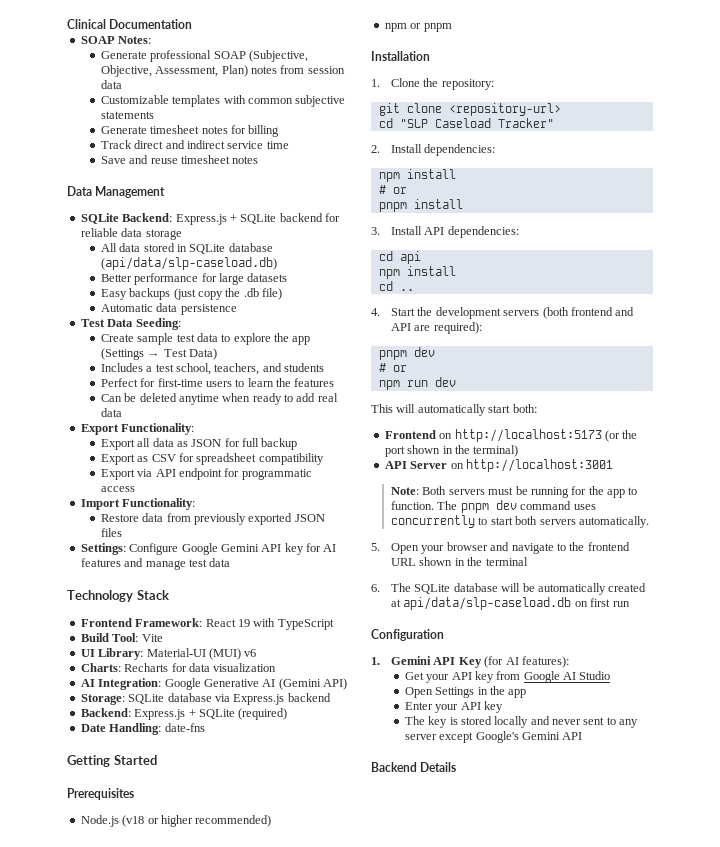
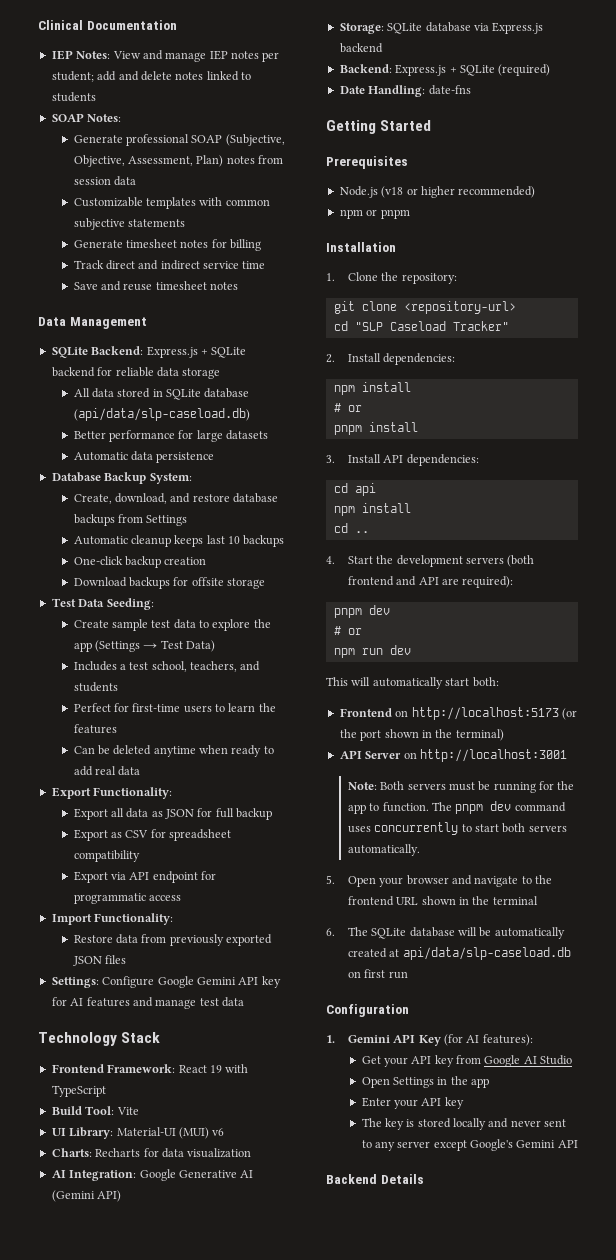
(193, 24) none -> [51,50,280,62] [51,71,251,82] [51,92,96,102] // IEP Notes: View and manage IEP notes per student; add and delete notes linked to students
[100,288,283,300] [100,303,237,315] Easy backups (just copy the .db file) // Automatic data persistence -> [73,451,215,463] [51,472,192,484] [73,493,279,504] [73,514,188,526] [73,535,285,547] [73,556,207,568] [73,577,266,589] Automatic data persistence // Database Backup System: // Create, download, and restore database backups from Settings // Automatic cleanup keeps last 10 backups // One-click backup creation // Download backups for offsite storage

